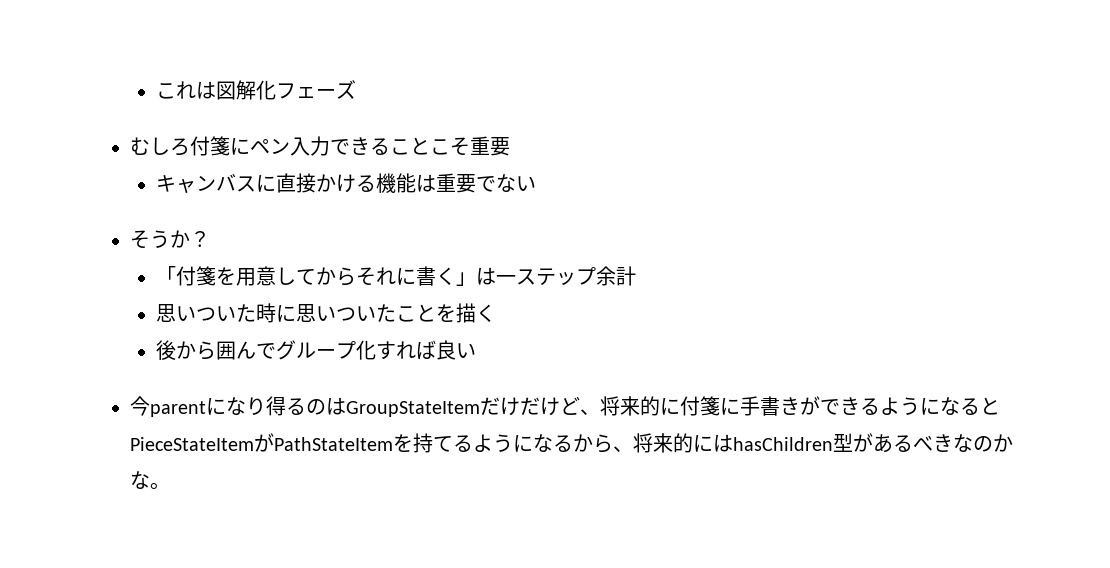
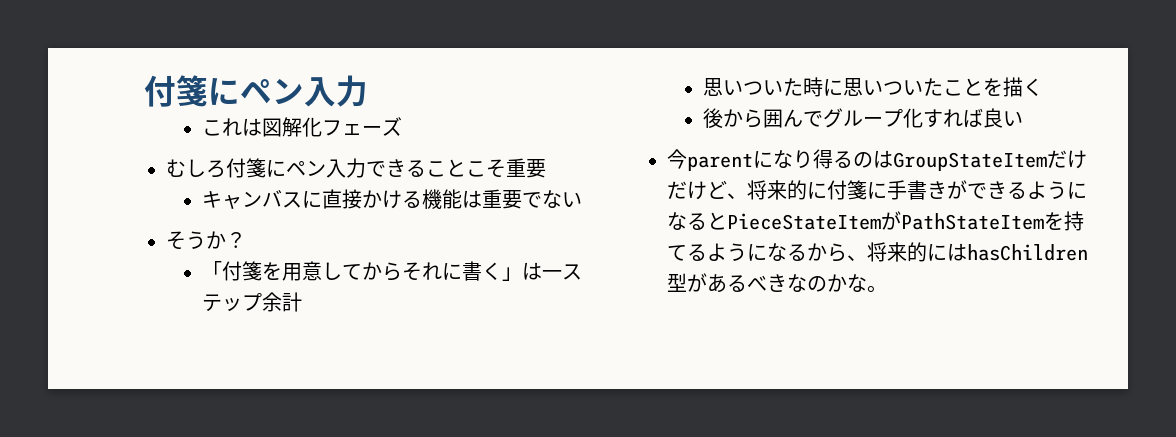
(155, 91) none -> [144,75,368,107] 付箋にペン入力 //

